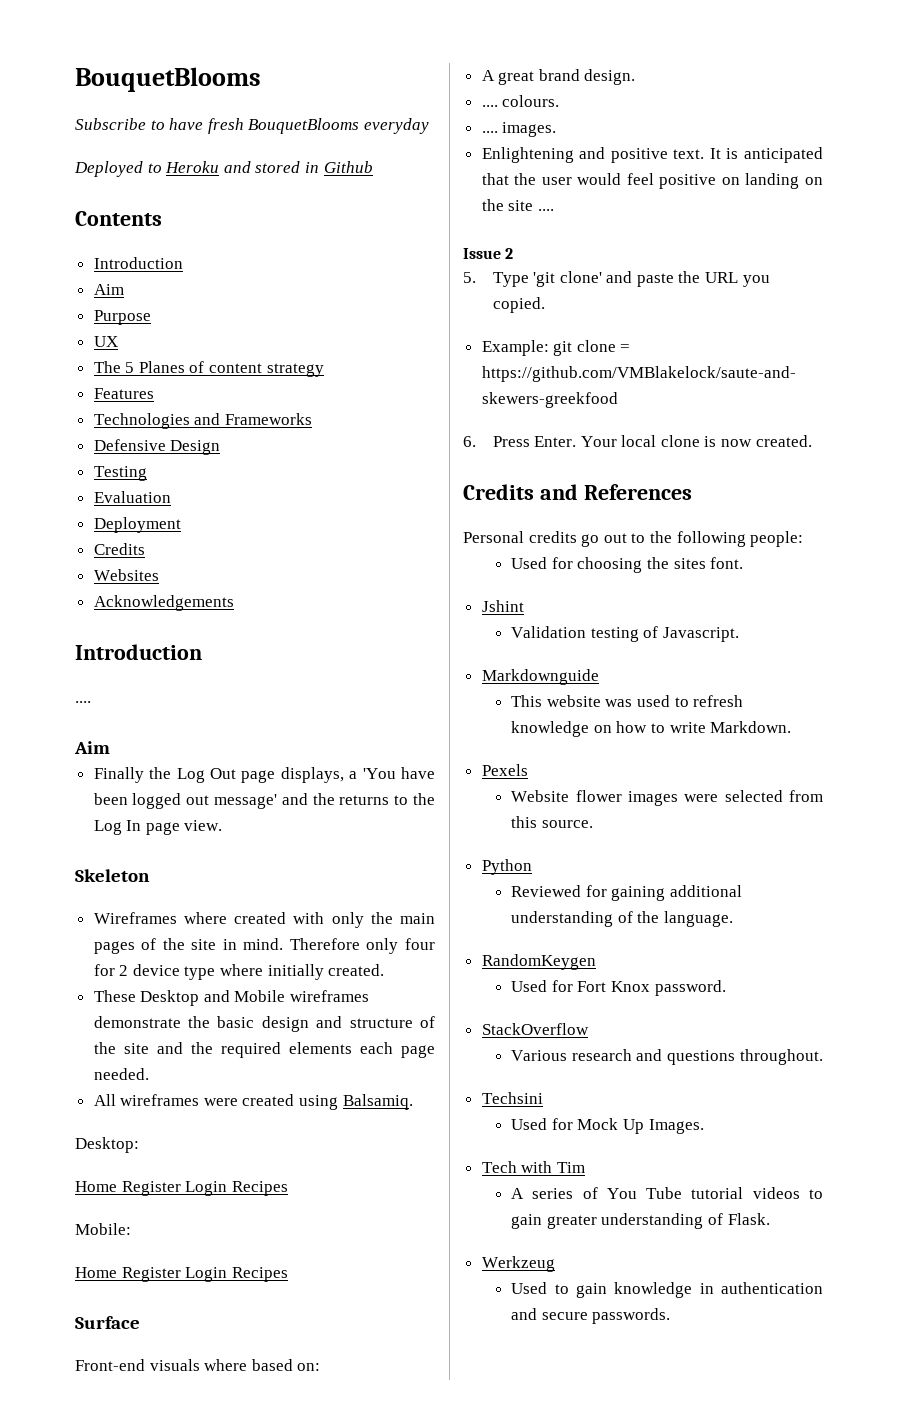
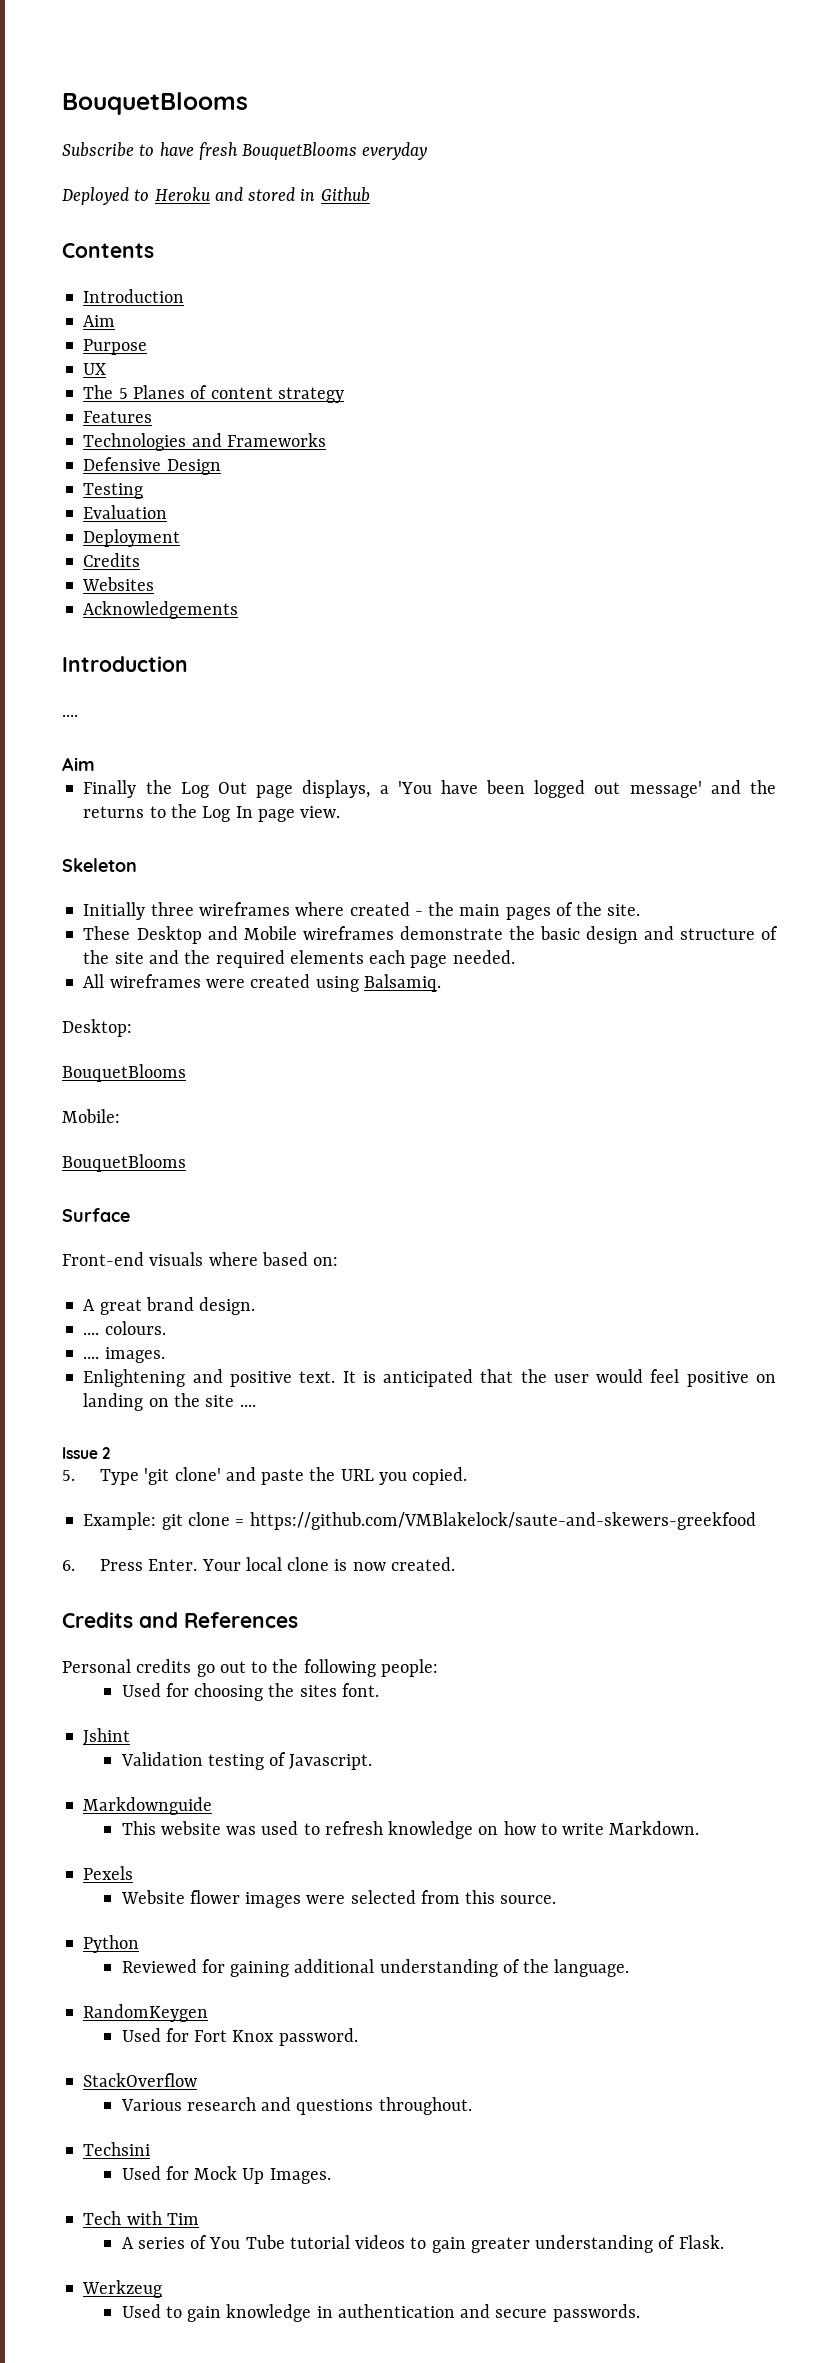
[93,912,364,928] Wireframes where created with only -> [83,902,423,920] Initially three wireframes where created -
[191,938,435,954] [93,964,385,980] site in mind. Therefore only four for 2 device type where initially created. -> [607,904,641,916] site.
[75,1181,288,1196] [75,1223,131,1235] [75,1267,288,1282] Home Register Login Recipes // Mobile: // Home Register Login Recipes -> [62,1064,186,1082] [62,1109,120,1123] [62,1154,186,1172] BouquetBlooms // Mobile: // BouquetBlooms

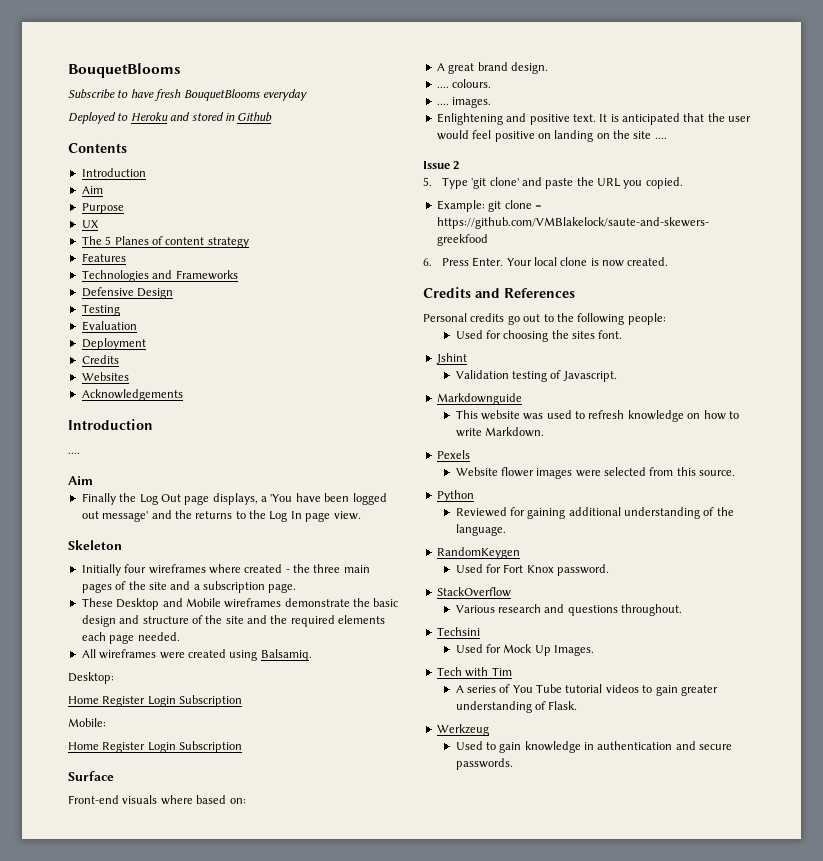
[150,902,194,916] three -> [124,564,147,573] four
(455, 909) none -> [313,564,341,573] three
[607,904,641,916] site. -> [148,581,297,593] site and a subscription page.
[62,1064,186,1082] [62,1109,120,1123] [62,1154,186,1172] BouquetBlooms // Mobile: // BouquetBlooms -> [68,695,243,707] [68,718,106,727] [68,741,243,753] Home Register Login Subscription // Mobile: // Home Register Login Subscription

